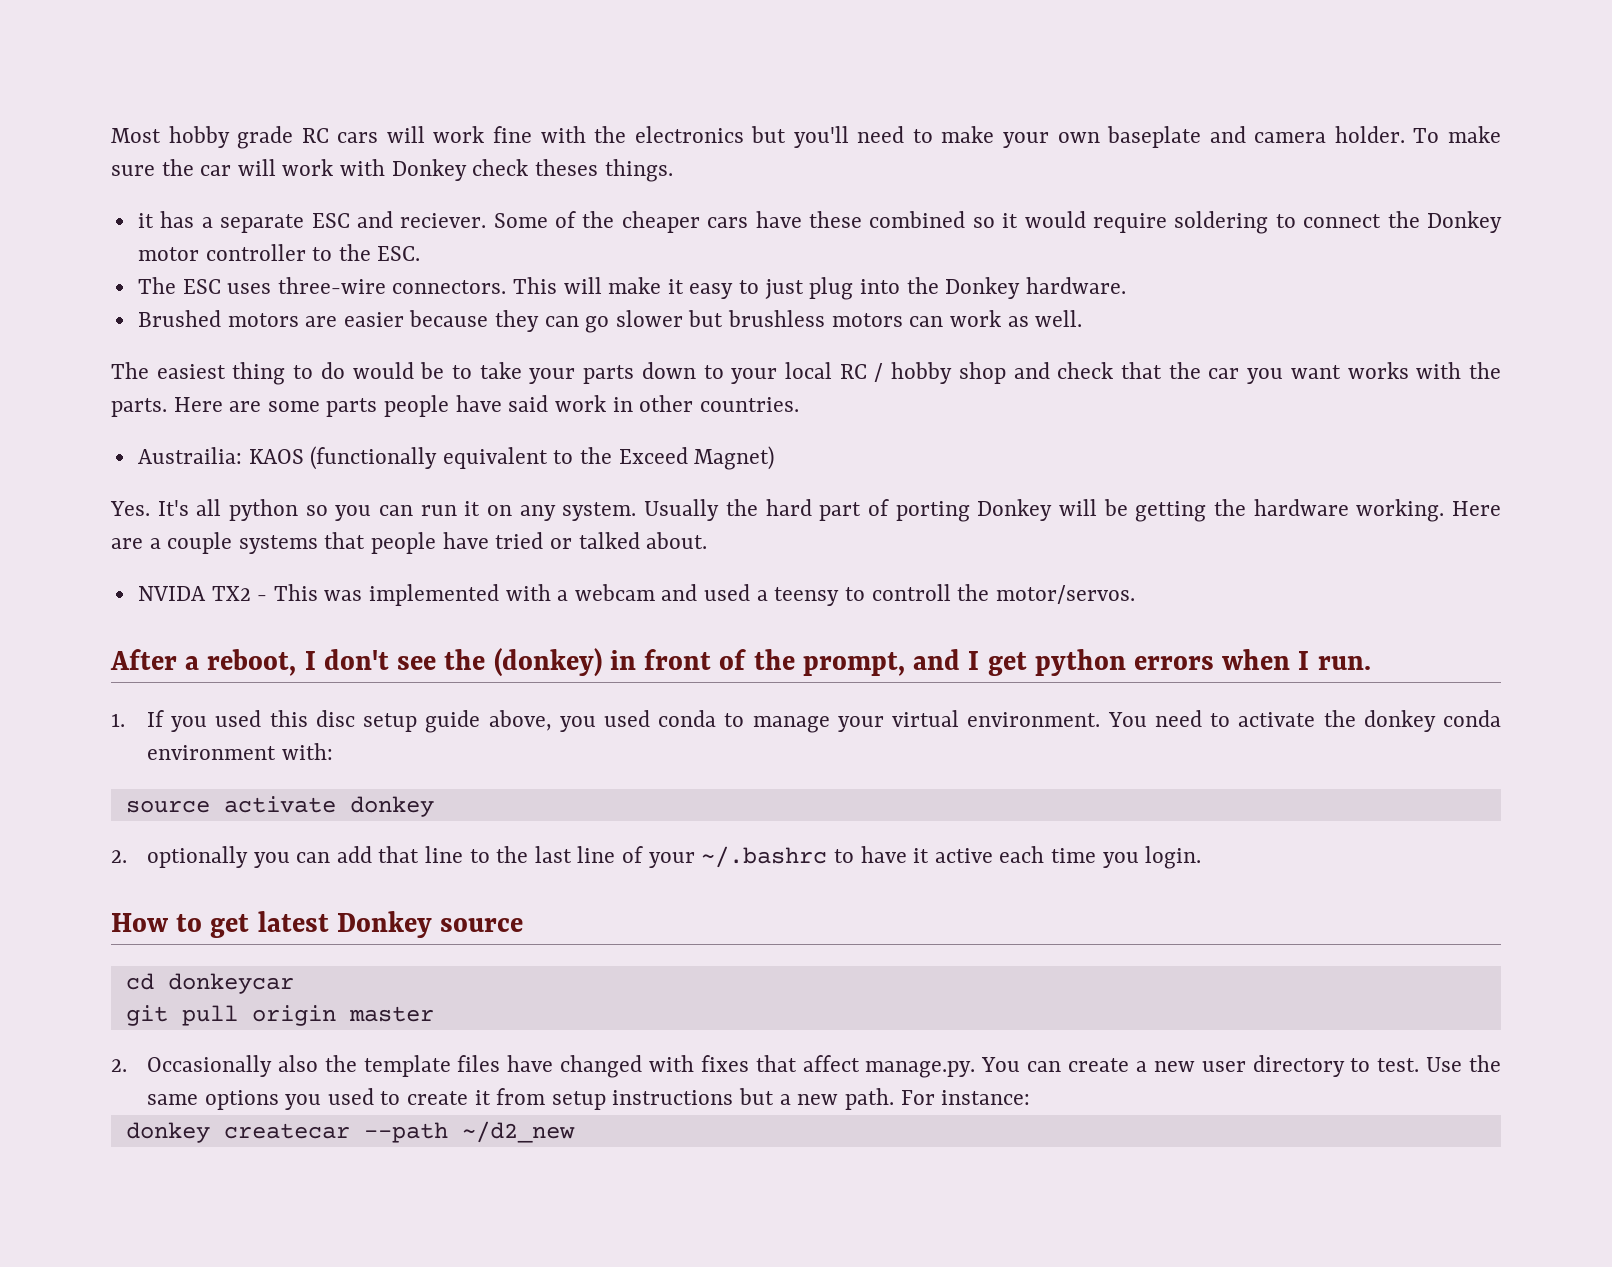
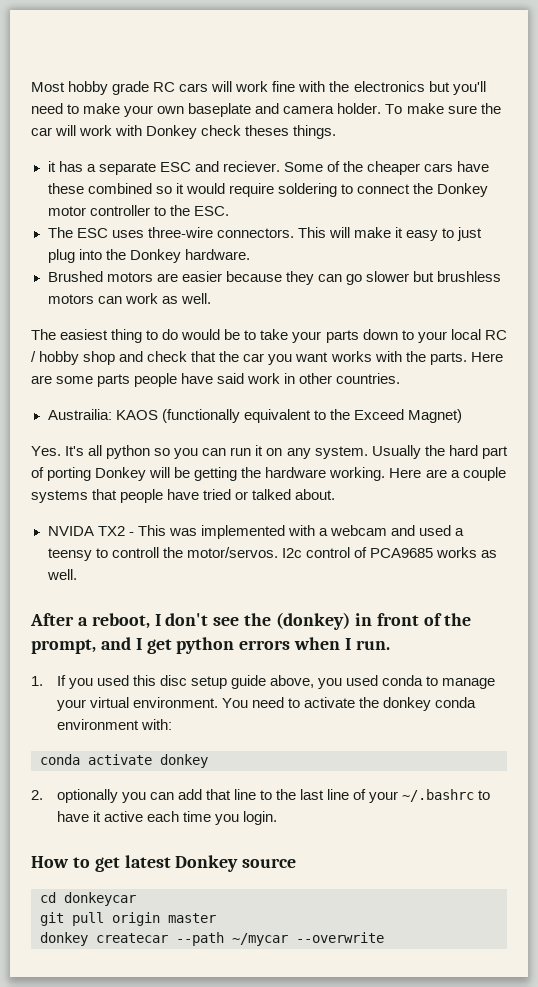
(1135, 594) none -> [281,547,498,558] [46,569,77,580] I2c control of PCA9685 works as well.
[125,800,210,813] source -> [40,754,80,765] conda
[111,1055,1502,1078] [146,1088,1031,1110] // 2. Occasionally also the template files have changed with fixes that affect manage.py. You can create a new user directory to test. Use the same options you used to create it from setup instructions but a new path. For instance: -> (216, 918) none
[461,1121,575,1143] ~/d2_new -> [232,932,384,946] ~/mycar --overwrite

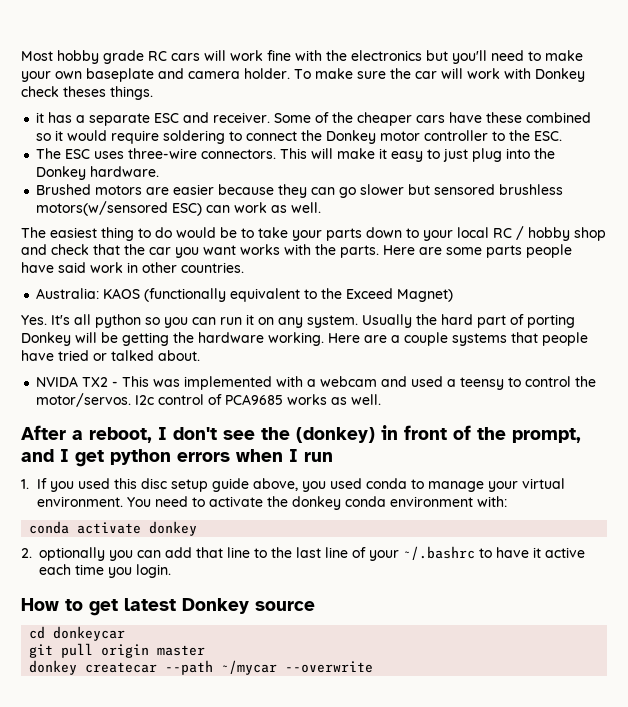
[222,161,280,172] reciever. -> [213,112,271,123] receiver.
[437,271,502,282] [47,294,94,304] brushless motors -> [434,184,564,195] [36,201,203,216] sensored brushless motors(w/sensored ESC)
[47,409,112,420] Austrailia: -> [36,288,100,299] Australia:
[111,547,159,558] controll -> [525,376,572,387] control
[355,640,390,650] run. -> [304,452,333,462] run

